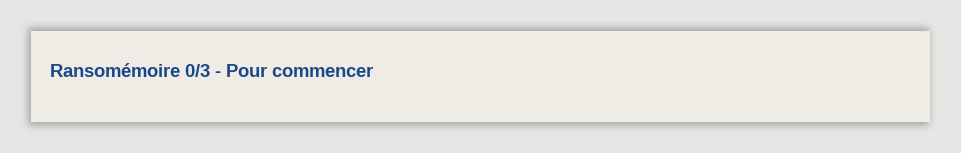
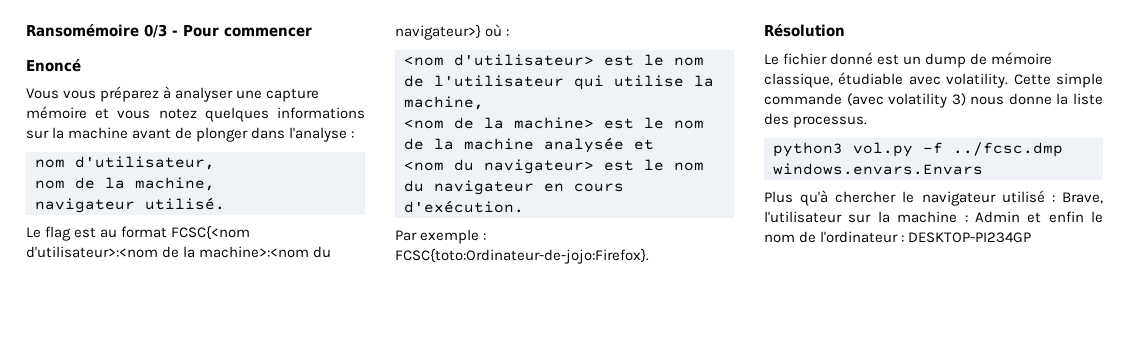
(373, 71) none -> [26,59,81,72] [26,86,320,102] [26,106,365,122] [26,127,355,142] [35,156,215,170] [35,177,215,191] [35,197,225,213] [26,225,251,241] [26,246,332,258] [395,24,510,40] [404,54,704,66] [404,75,714,90] [404,96,484,110] [404,117,704,129] [404,137,654,153] [404,159,704,174] [404,180,624,195] [404,200,524,213] [395,229,487,244] [395,248,649,264] [764,24,845,37] [764,52,1053,68] [764,72,1103,88] [764,93,1103,108] [764,113,868,128] [773,142,1063,157] [773,163,983,175] [764,190,1103,206] [764,211,1103,223] [764,231,1032,243] // Enoncé // Vous vous préparez à analyser une capture mémoire et vous notez quelques informations sur la machine avant de plonger dans l'analyse : // nom d'utilisateur, // nom de la machine, // navigateur utilisé. // Le flag est au format FCSC{<nom d'utilisateur>:<nom de la machine>:<nom du navigateur>} où : // <nom d'utilisateur> est le nom de l'utilisateur qui utilise la machine, // <nom de la machine> est le nom de la machine analysée et // <nom du navigateur> est le nom du navigateur en cours d'exécution. // Par exemple : FCSC{toto:Ordinateur-de-jojo:Firefox}. // Résolution // Le fichier donné est un dump de mémoire classique, étudiable avec volatility. Cette simple commande (avec volatility 3) nous donne la liste des processus. // python3 vol.py -f ../fcsc.dmp windows.envars.Envars // Plus qu'à chercher le navigateur utilisé : Brave, l'utilisateur sur la machine : Admin et enfin le nom de l'ordinateur : DESKTOP-PI234GP

